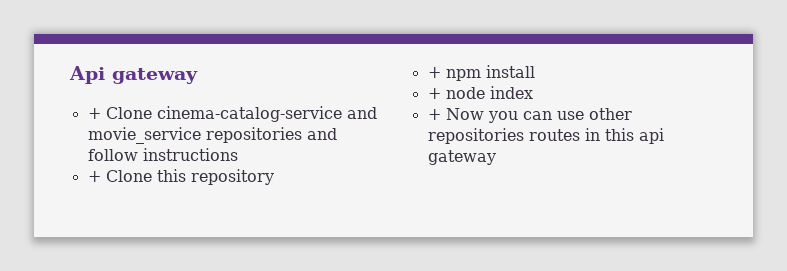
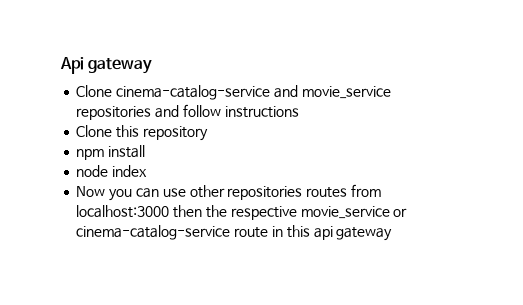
[87,108,101,119] + -> (153, 66) none
[87,171,101,182] + -> (299, 112) none
[427,67,441,78] + -> (208, 133) none
[427,88,441,99] + -> (146, 151) none
[427,109,441,120] + -> (148, 171) none
(580, 135) none -> [350,184,381,197] [76,205,408,220] [76,225,269,240] from localhost:3000 then the respective movie_service or cinema-catalog-service route

